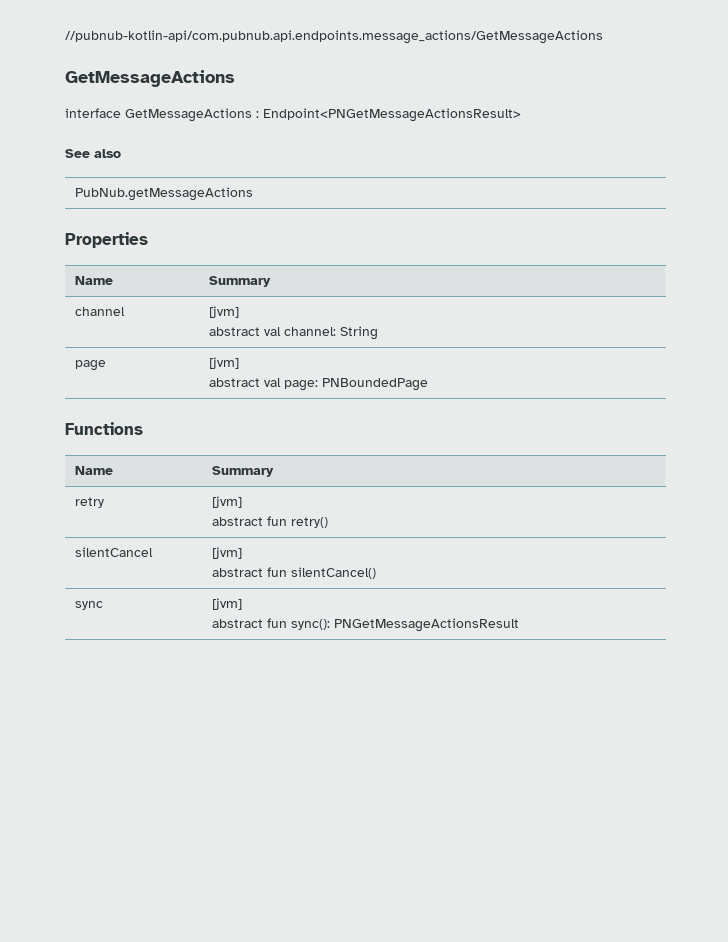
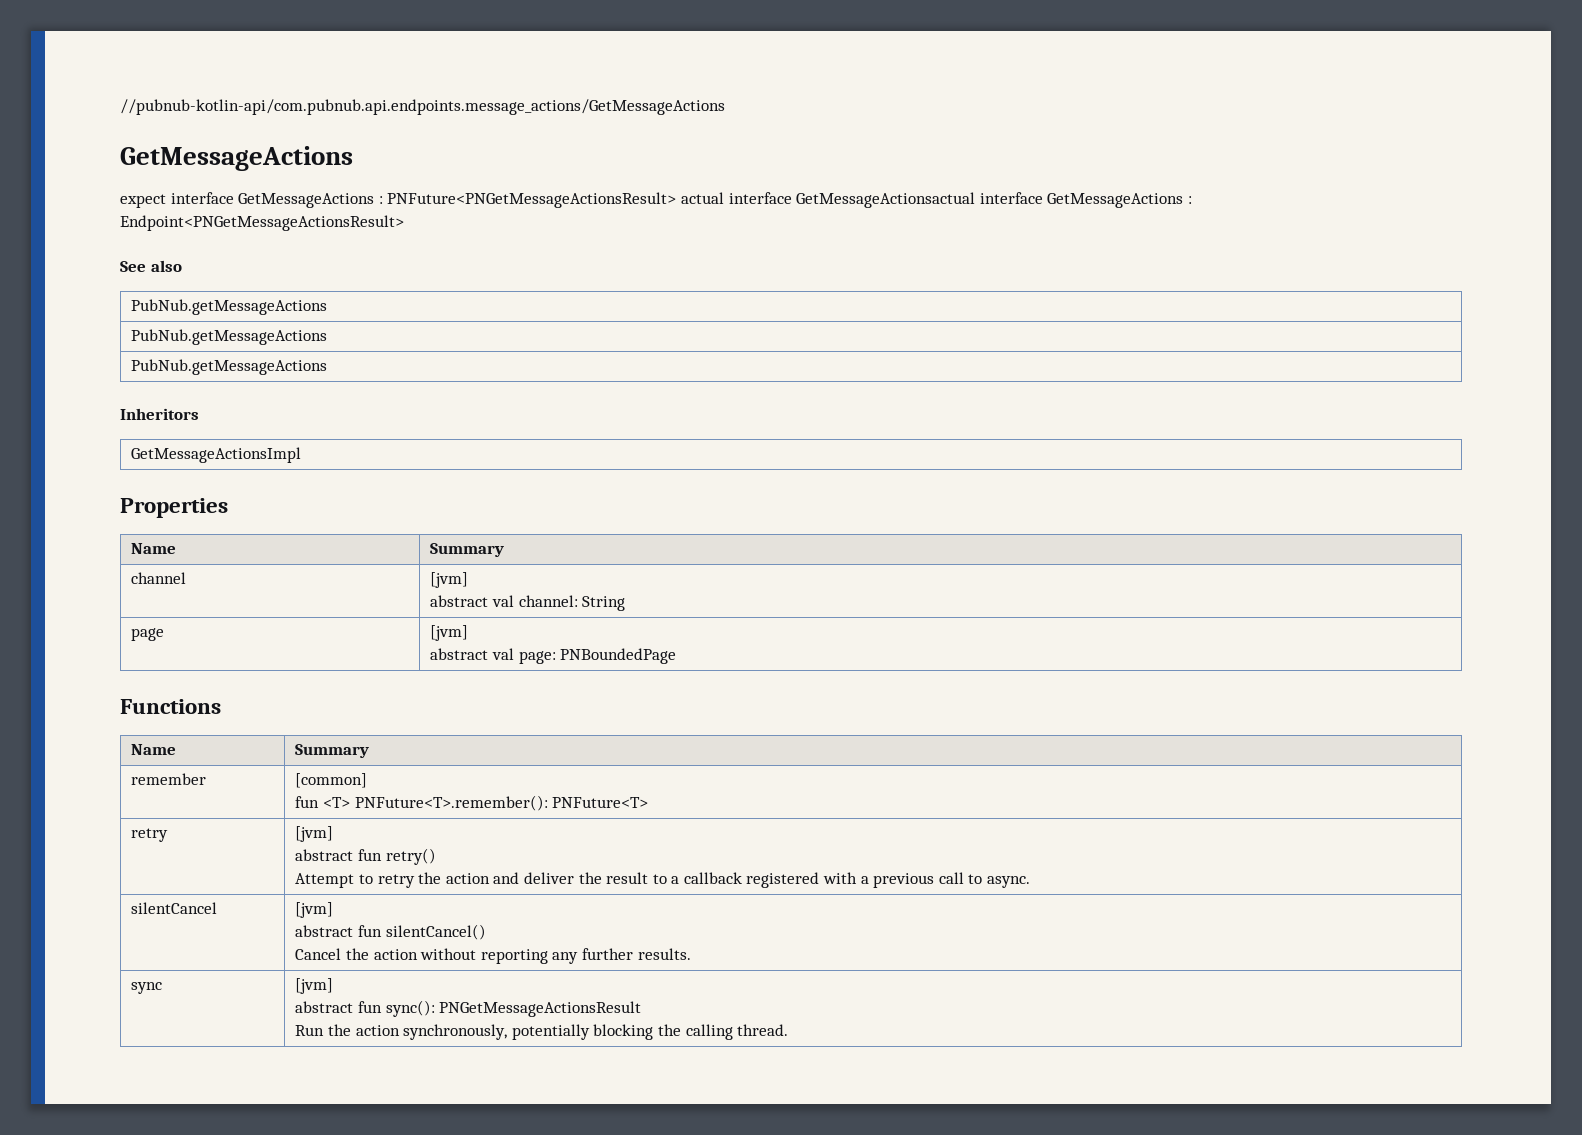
(235, 78) none -> [120,192,976,208] expect interface GetMessageActions : PNFuture<PNGetMessageActionsResult> actual interface GetMessageActionsactual
(254, 194) none -> [131,329,328,345] [131,359,328,375] [120,408,199,420] [131,447,302,463] // PubNub.getMessageActions // PubNub.getMessageActions // Inheritors // GetMessageActionsImpl
(275, 471) none -> [131,773,207,785] [295,773,368,788] [295,795,649,811] // remember | [common] // fun <T> PNFuture<T>.remember(): PNFuture<T>
(329, 522) none -> [295,872,1031,888] // Attempt to retry the action and deliver the result to a callback registered with a previous call to async.
(377, 573) none -> [295,948,691,964] // Cancel the action without reporting any further results.
(520, 625) none -> [295,1024,789,1040] // Run the action synchronously, potentially blocking the calling thread.

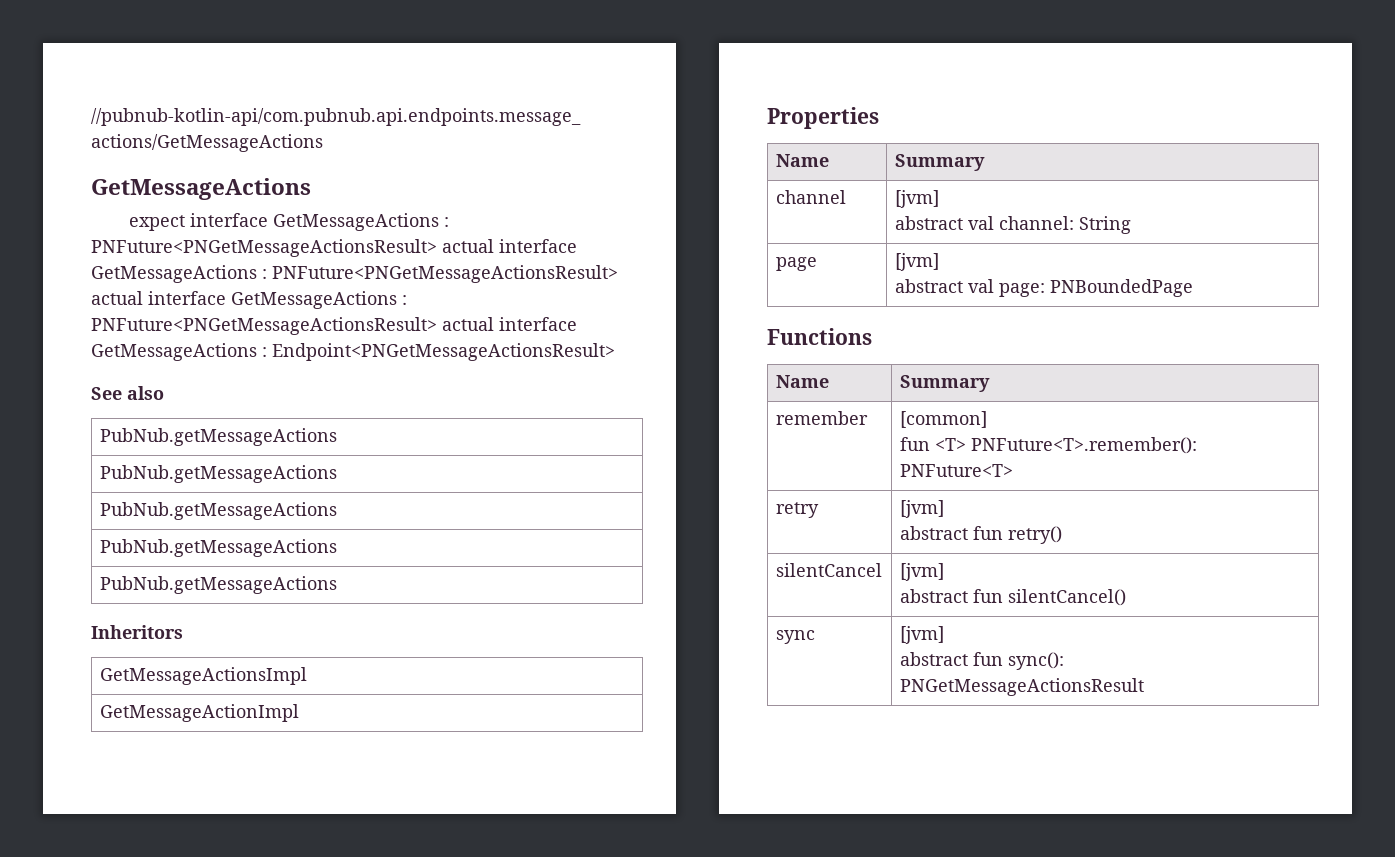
[796,192,976,208] GetMessageActionsactual -> [91,265,618,283] [91,291,407,309] [91,317,494,335] GetMessageActions : PNFuture<PNGetMessageActionsResult> actual interface GetMessageActions : PNFuture<PNGetMessageActionsResult> actual
(328, 367) none -> [99,539,337,557] [99,576,337,594] // PubNub.getMessageActions // PubNub.getMessageActions
(302, 455) none -> [99,704,299,722] // GetMessageActionImpl
[295,872,1031,888] // Attempt to retry the action and deliver the result to a callback registered with a previous call to async. -> (1062, 535) none
[295,948,691,964] // Cancel the action without reporting any further results. -> (1126, 597) none
[295,1024,789,1040] // Run the action synchronously, potentially blocking the calling thread. -> (1144, 687) none

